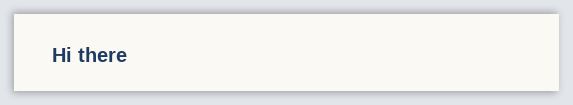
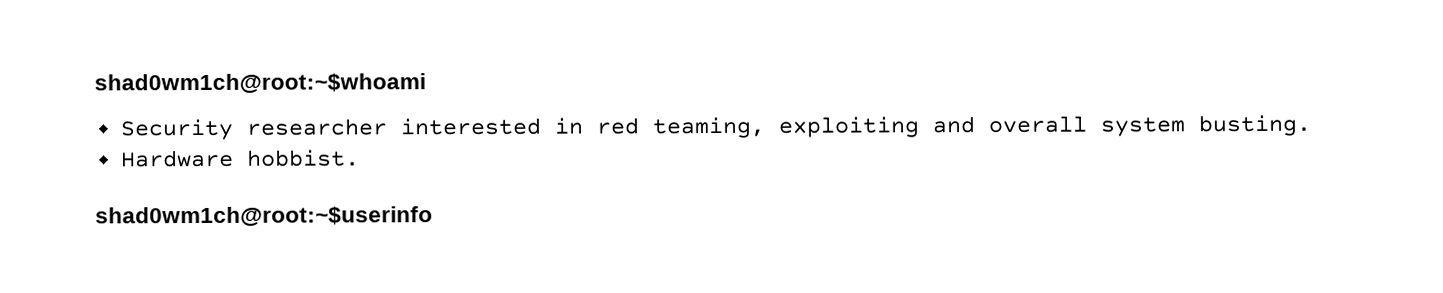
[52,47,127,62] Hi there -> [94,73,426,95] [119,114,1311,141] [120,149,360,168] [95,206,433,228] shad0wm1ch@root:~$whoami // Security researcher interested in red teaming, exploiting and overall system busting. // Hardware hobbist. // shad0wm1ch@root:~$userinfo

